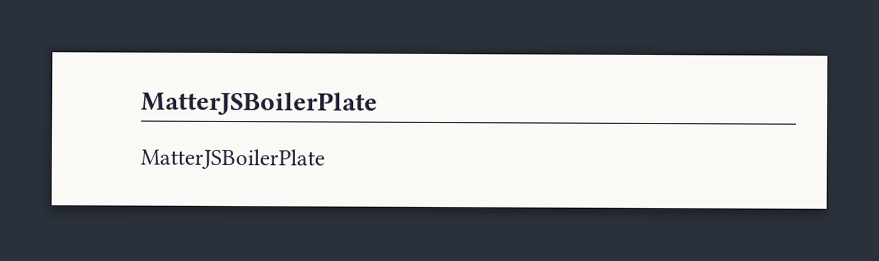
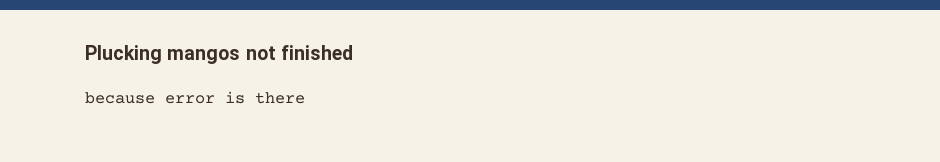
[141,91,378,116] [140,148,325,170] MatterJSBoilerPlate // MatterJSBoilerPlate -> [85,45,353,64] [85,91,305,104] Plucking mangos not finished // because error is there

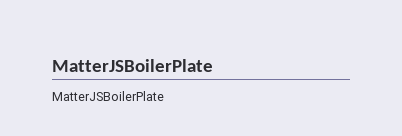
[85,45,353,64] [85,91,305,104] Plucking mangos not finished // because error is there -> [52,59,213,72] [52,91,164,101] MatterJSBoilerPlate // MatterJSBoilerPlate

